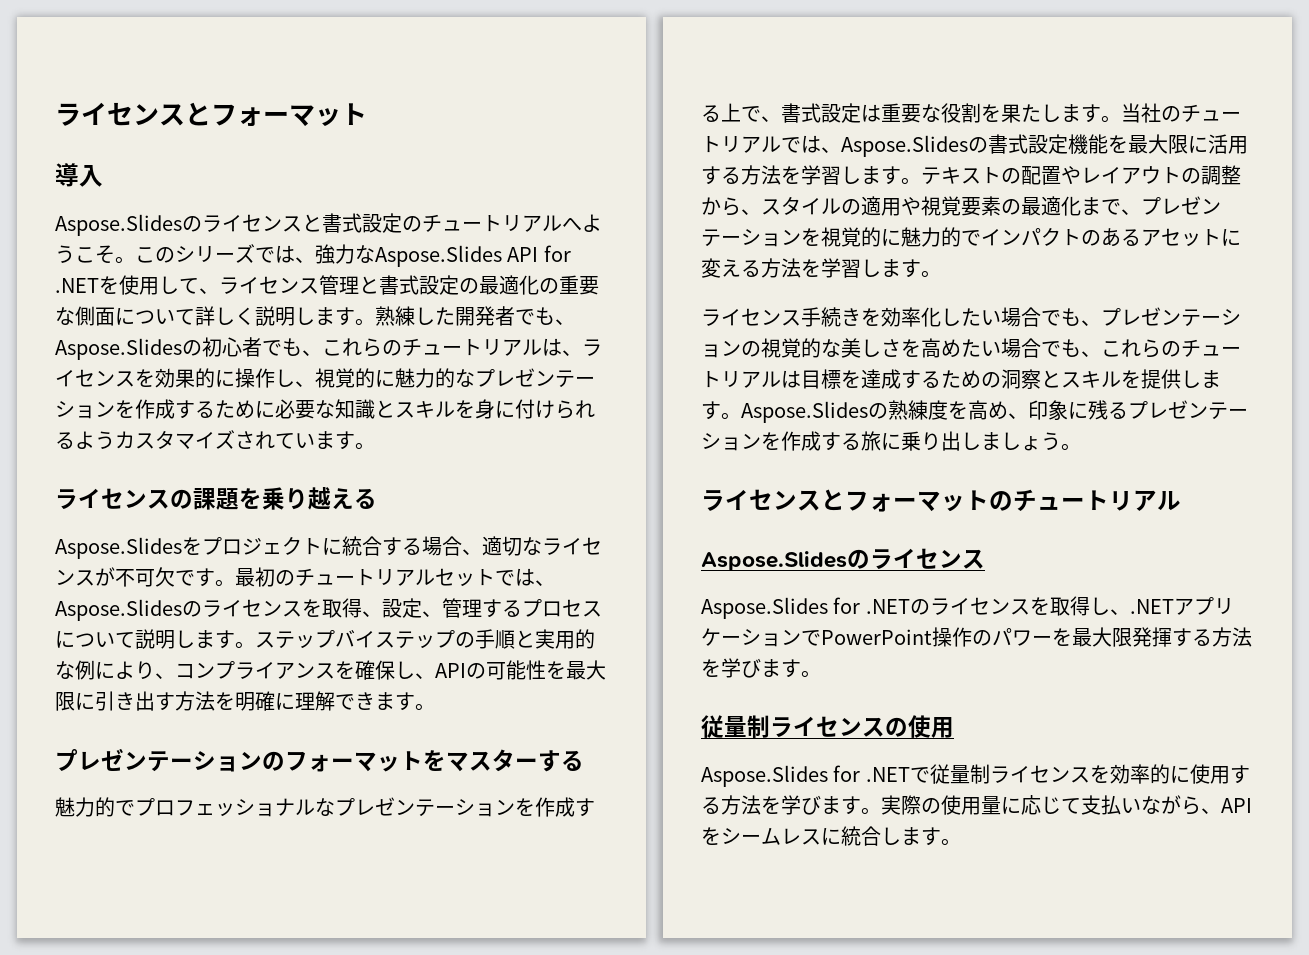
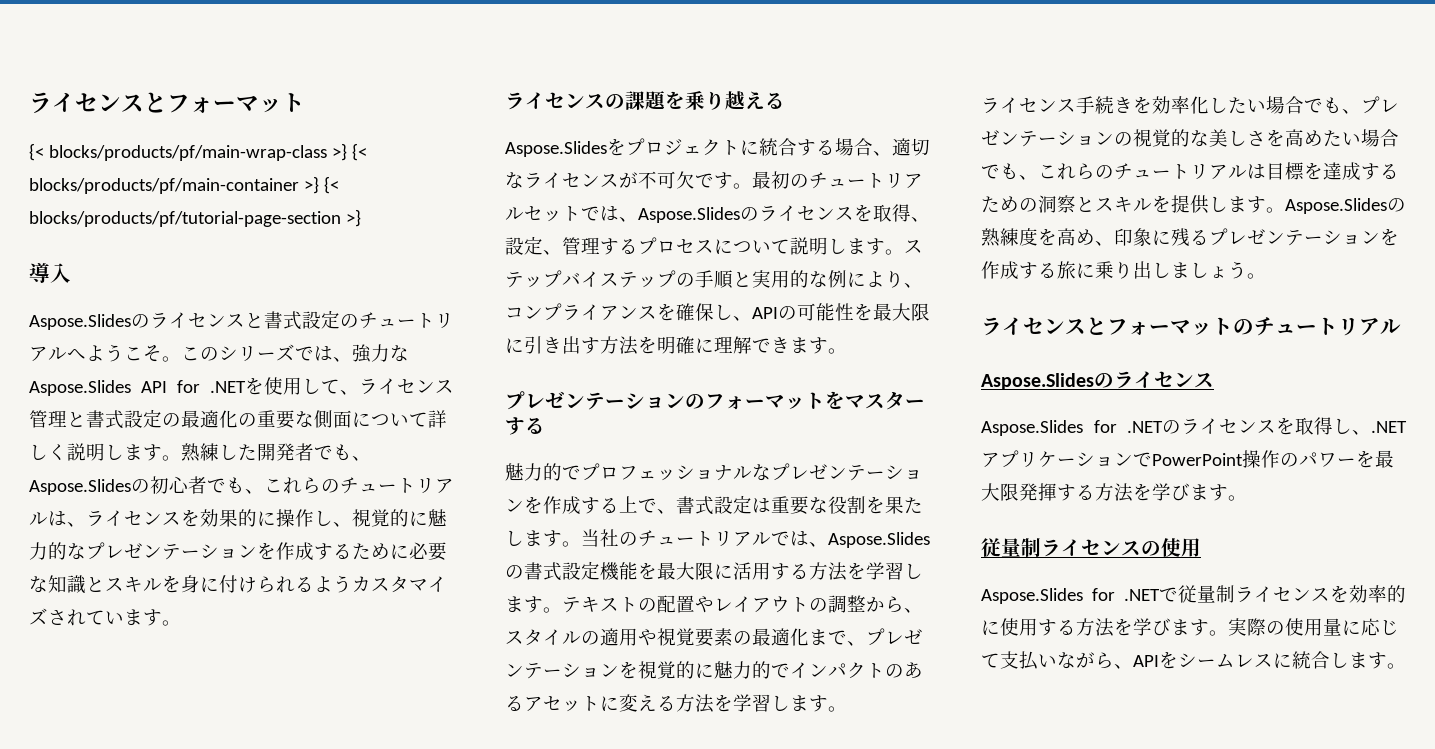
[55,102,367,127] ライセンスとフォーマット -> [29,92,305,114] [29,143,367,161] [29,176,339,194] [29,209,361,227] ライセンスとフォーマット // {< blocks/products/pf/main-wrap-class >} {< blocks/products/pf/main-container >} {< blocks/products/pf/tutorial-page-section >}

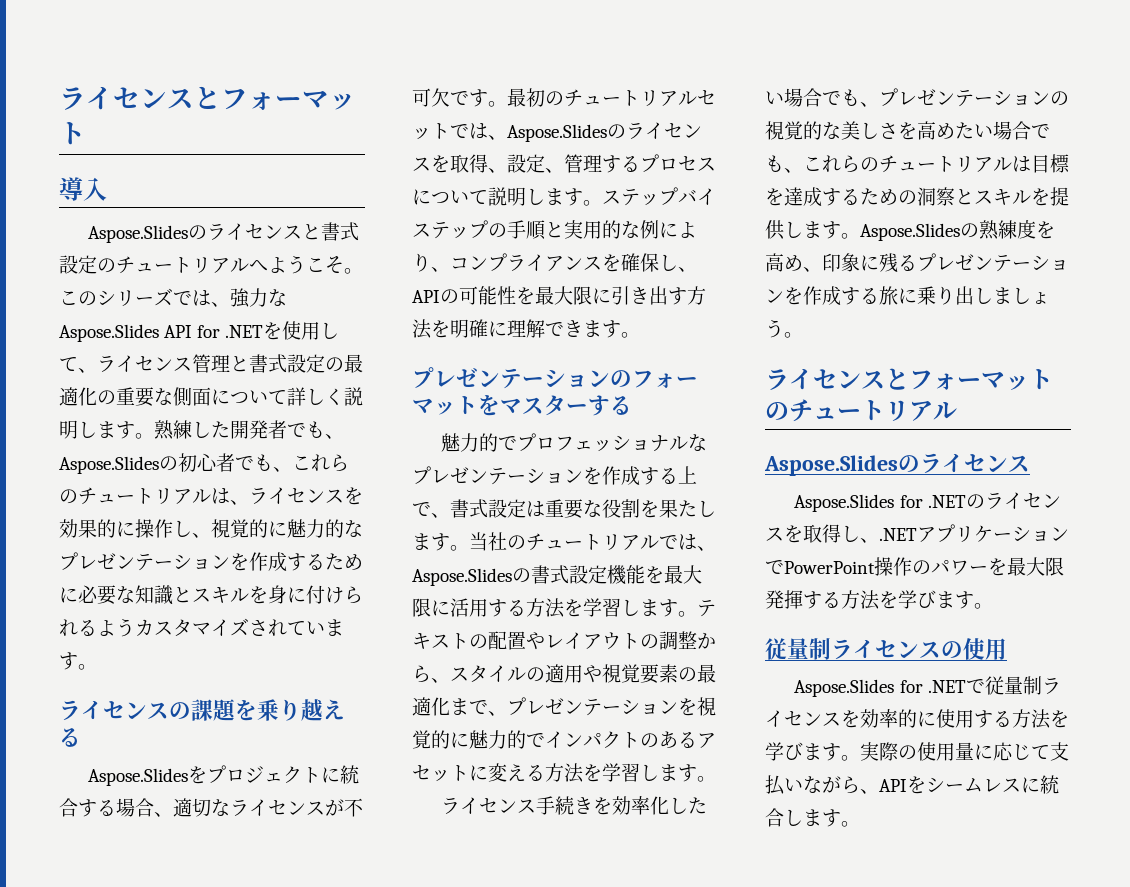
[29,92,305,114] [29,143,367,161] [29,176,339,194] [29,209,361,227] ライセンスとフォーマット // {< blocks/products/pf/main-wrap-class >} {< blocks/products/pf/main-container >} {< blocks/products/pf/tutorial-page-section >} -> [59,86,356,110] [59,122,86,145] ライセンスとフォーマット

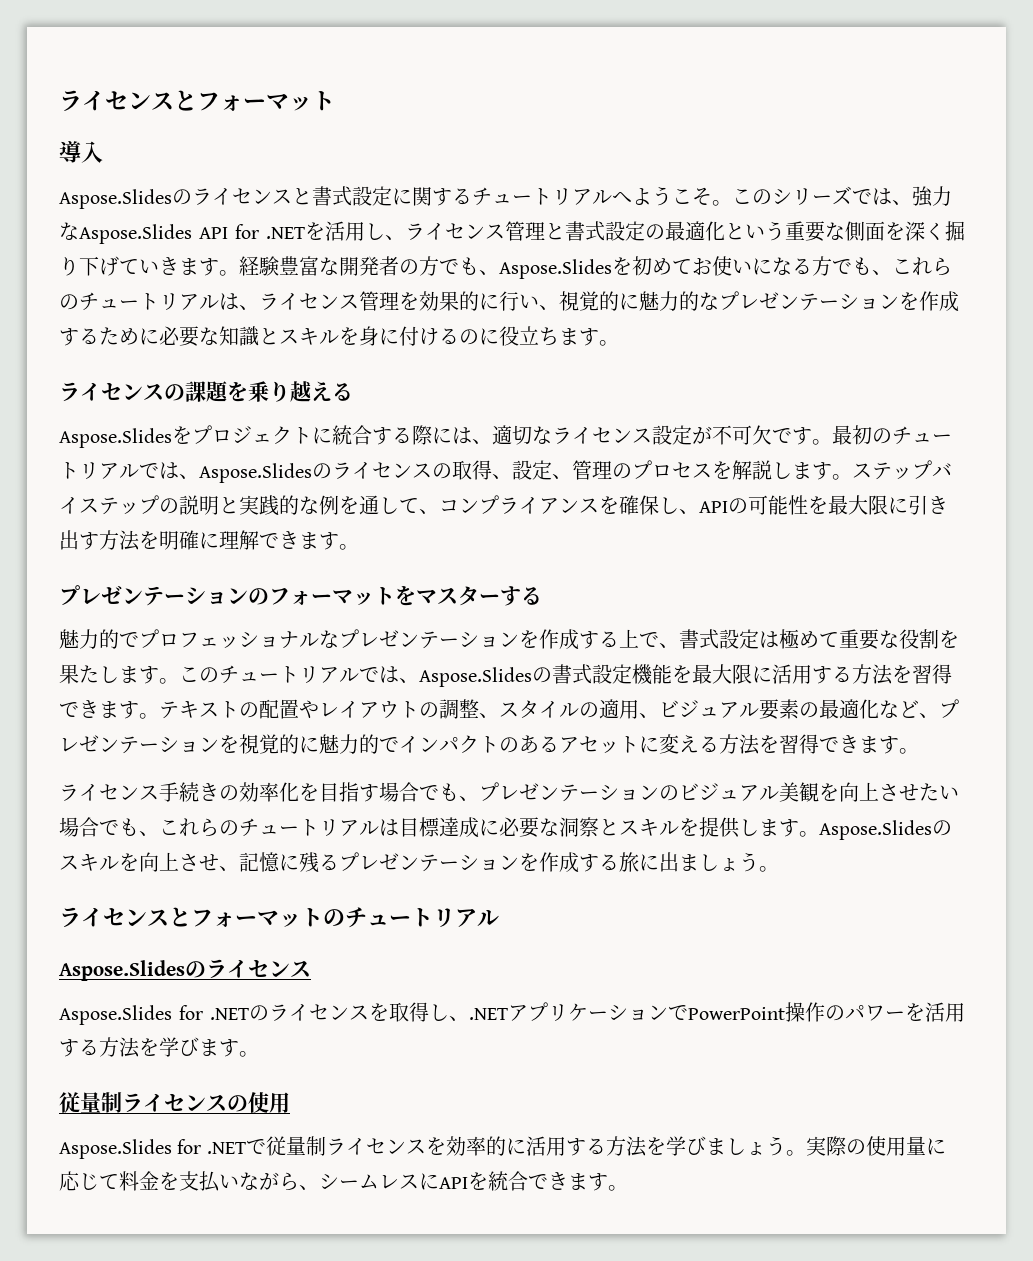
[97,258,116,273] の -> [392,187,472,206] に関する
[282,321,340,340] [59,357,78,371] 使用して -> [324,221,385,241] 活用し
[97,390,116,405] の -> [724,221,785,241] という
[211,387,363,406] [59,420,344,440] [59,453,235,474] について詳しく説明します。熟練した開発者でも、Aspose.Slidesの初心者 -> [884,221,965,241] [59,256,832,279] を深く掘り下げていきます。経験豊富な開発者の方でも、Aspose.Slidesを初めてお使いになる方
(344, 496) none -> [359,291,399,311] 管理
[135,519,192,538] 操作し -> [499,291,539,311] 行い
[344,586,363,604] [59,618,325,637] られるようカスタマイズされてい -> [439,326,559,346] るのに役立ち
[116,798,154,817] 場合 -> [412,425,472,445] 際には
(325, 808) none -> [652,425,692,445] 設定
[697,90,716,105] [412,123,450,140] セット -> (139, 471) none
[431,155,450,173] を -> [432,463,452,479] の
[602,155,640,173] する -> [612,463,632,479] の
[412,187,526,206] について説明 -> [712,460,772,480] を解説
[507,220,697,240] [412,253,431,272] 手順と実用的な例により -> [179,495,419,516] 説明と実践的な例を通して
(545, 509) none -> [779,629,839,649] 極めて
[469,532,507,551] 当社 -> [179,666,199,682] こ
[583,598,640,617] 学習し -> [912,664,952,684] [59,700,99,718] 習得でき
[697,632,716,649] [412,665,431,683] から -> (479, 708) none
[583,664,640,683] や視覚 -> [639,700,759,718] 、ビジュアル
[450,698,488,715] まで -> [879,700,919,718] など
[602,763,659,782] 学習し -> [779,734,859,754] 習得でき
[593,796,708,815] [765,91,784,105] を効率化したい -> [219,782,379,802] の効率化を目指す
[765,121,955,140] 視覚的な美しさを高め -> [679,782,919,802] ビジュアル美観を向上させ
[765,187,917,207] を達成するための -> [439,817,559,838] 達成に必要な
[979,220,1055,240] [765,253,860,272] 熟練度を高め、印象 -> [59,852,280,872] スキルを向上させ、記憶
[917,286,993,305] 乗り出し -> [659,852,679,872] 出
[1007,557,1064,576] [765,590,803,609] 最大限発揮 -> [925,1002,965,1022] 活用
[936,709,1069,729] [765,742,841,761] 使用する方法を学びます -> [525,1136,786,1157] 活用する方法を学びましょう
(1050, 752) none -> [119,1171,179,1191] 料金を
[879,776,926,794] APIを -> (319, 1187) none
[1040,775,1059,794] [765,808,803,827] 統合し -> [439,1171,568,1191] APIを統合でき

